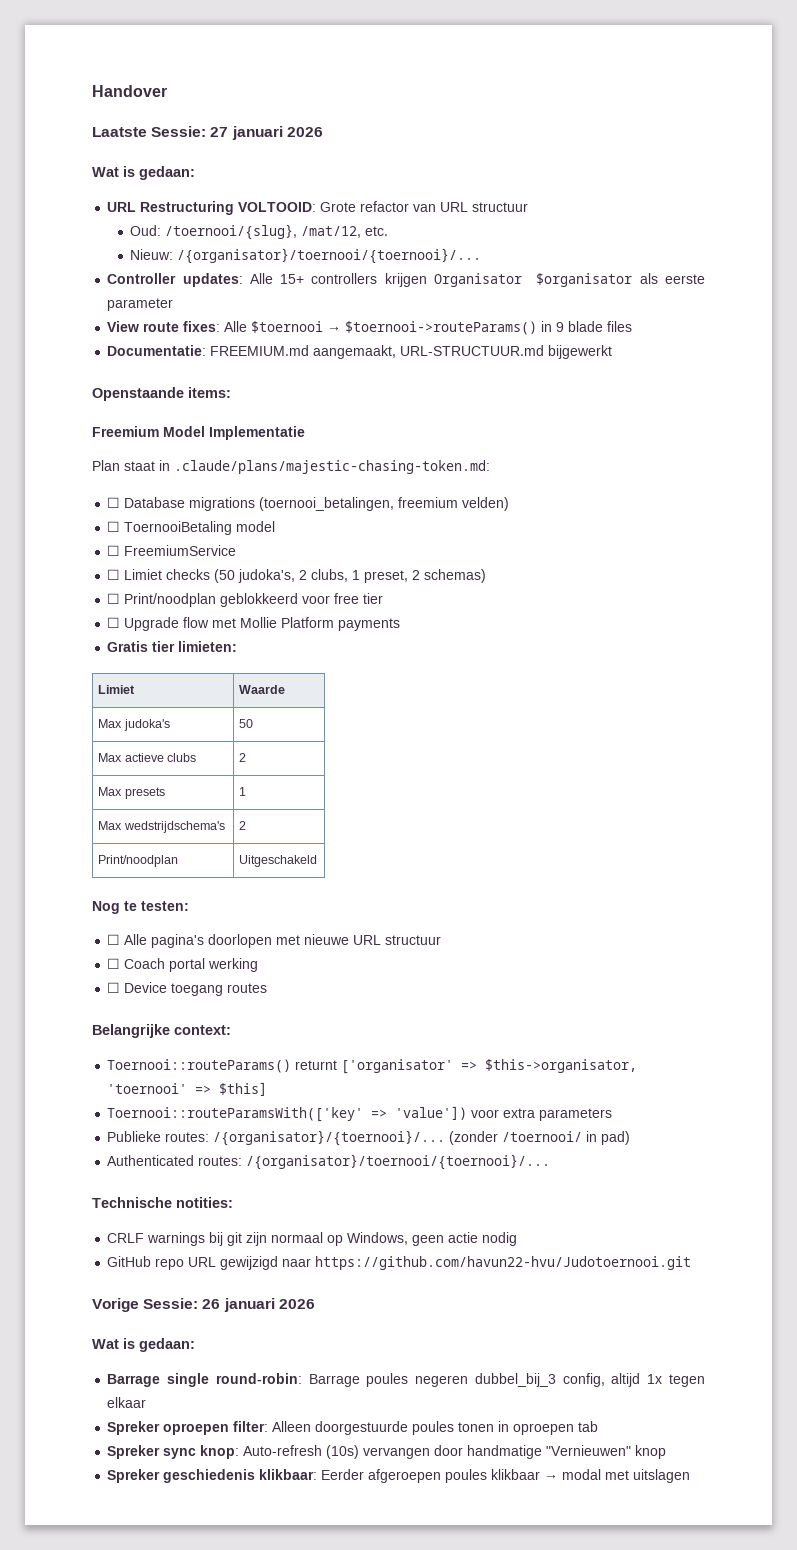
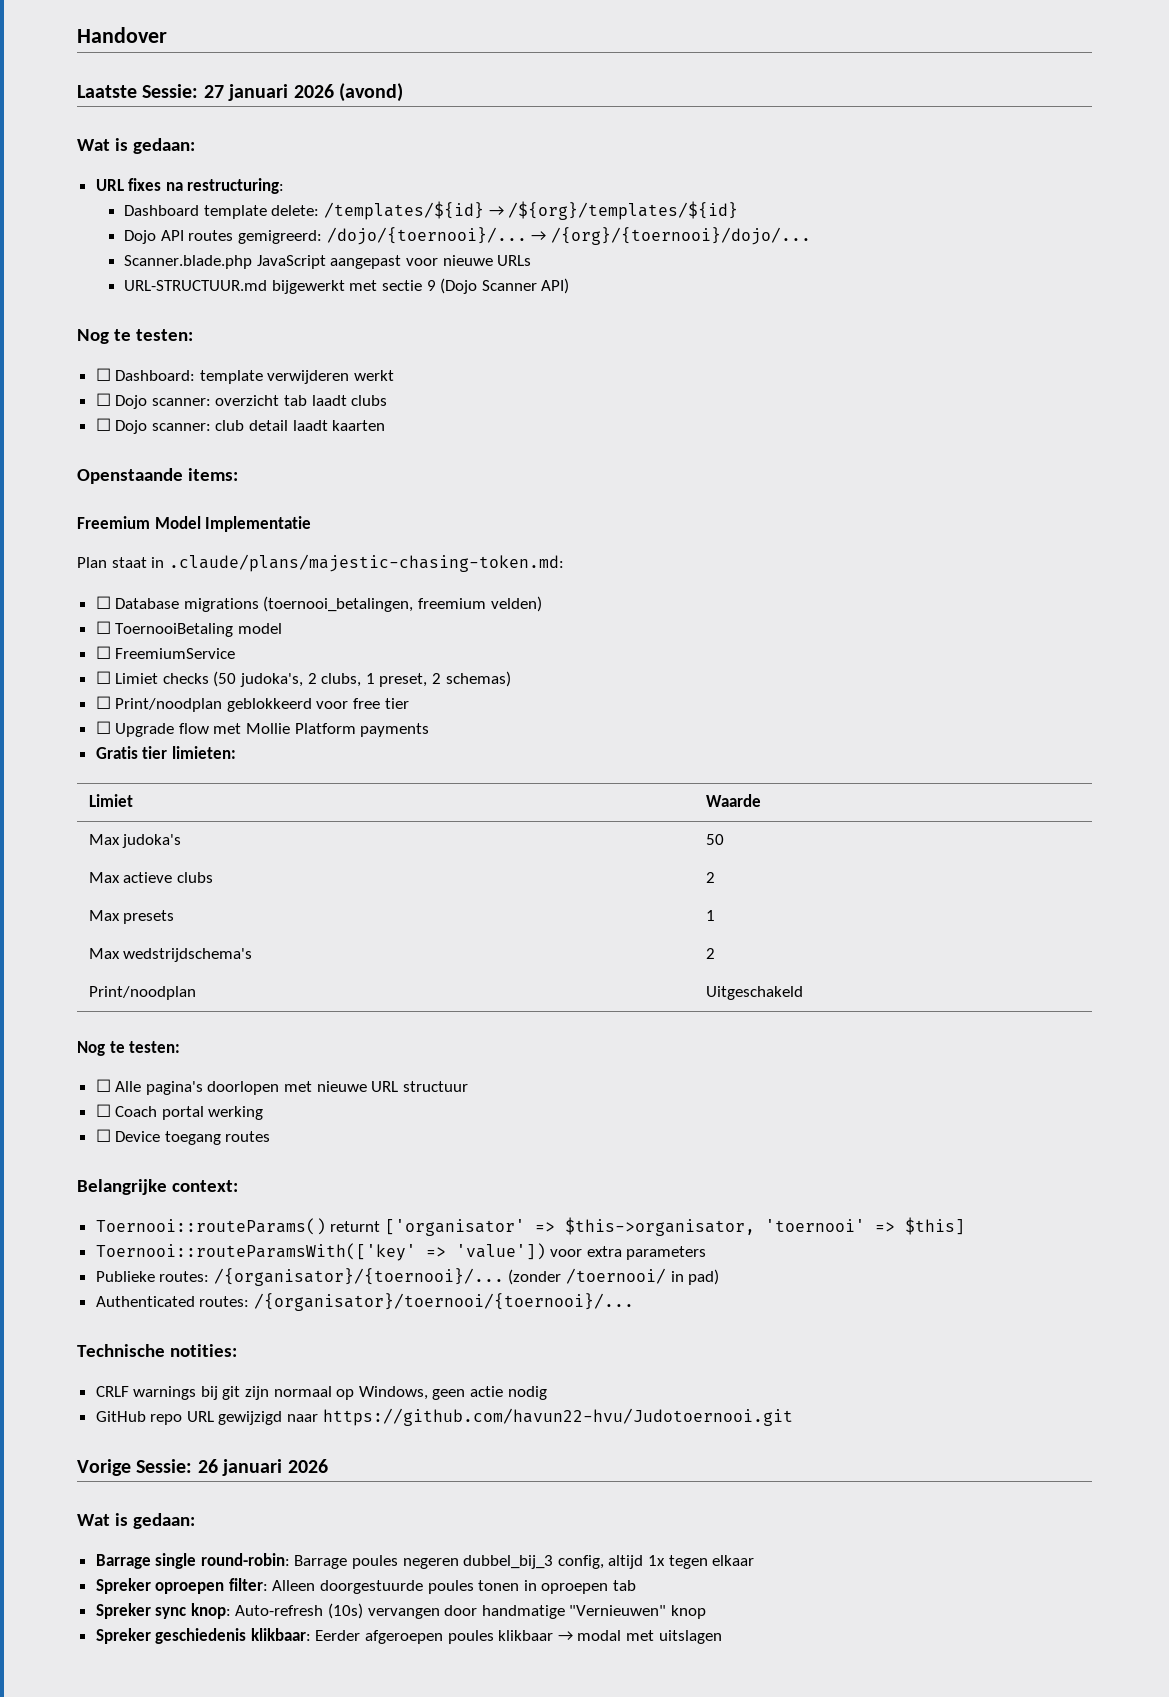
(323, 132) none -> [339,83,403,102] (avond)
[140,201,529,215] [130,224,389,240] [130,248,482,264] [107,273,705,287] [107,298,174,311] [107,321,633,335] [107,345,613,359] Restructuring VOLTOOID: Grote refactor van URL structuur // Oud: /toernooi/{slug}, /mat/12, etc. // Nieuw: /{organisator}/toernooi/{toernooi}/... // Controller updates: Alle 15+ controllers krijgen Organisator $organisator als eerste parameter // View route fixes: Alle $toernooi → $toernooi->routeParams() in 9 blade files // Documentatie: FREEMIUM.md aangemaakt, URL-STRUCTUUR.md bijgewerkt -> [128,178,285,194] [124,201,739,220] [124,227,811,245] [124,255,532,269] [124,278,570,294] [77,329,193,344] [95,368,395,384] [95,393,388,409] [95,418,386,434] fixes na restructuring: // Dashboard template delete: /templates/${id} → /${org}/templates/${id} // Dojo API routes gemigreerd: /dojo/{toernooi}/... → /{org}/{toernooi}/dojo/... // Scanner.blade.php JavaScript aangepast voor nieuwe URLs // URL-STRUCTUUR.md bijgewerkt met sectie 9 (Dojo Scanner API) // Nog te testen: // ☐ Dashboard: template verwijderen werkt // ☐ Dojo scanner: overzicht tab laadt clubs // ☐ Dojo scanner: club detail laadt kaarten

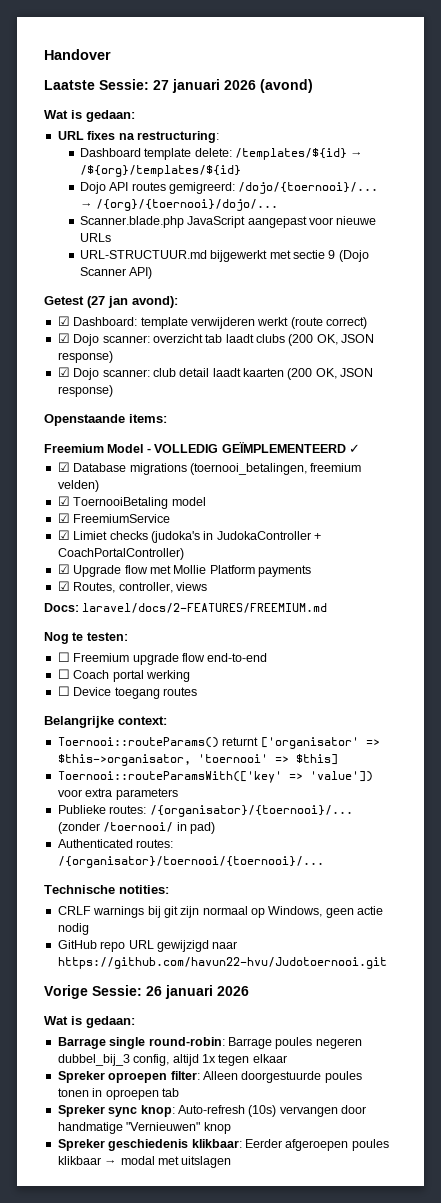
[77,329,193,344] [95,368,111,381] Nog te testen: // ☐ -> [44,296,178,308] [57,316,70,326] Getest (27 jan avond): // ☑
[95,393,111,406] // ☐ -> [290,317,367,329] [57,333,70,343] (route correct) // ☑
[95,418,111,431] // ☐ -> [288,334,375,346] [57,351,113,363] [57,367,70,377] (200 OK, JSON response) // ☑
(386, 425) none -> [287,368,374,380] [57,385,113,397] (200 OK, JSON response)
[205,516,312,532] [77,554,564,572] [95,596,111,609] Implementatie // Plan staat in .claude/plans/majestic-chasing-token.md: // ☐ -> [146,441,360,453] [57,462,70,472] - VOLLEDIG GEÏMPLEMENTEERD ✓ // ☑
[95,621,111,634] ☐ -> [57,496,70,506] ☑
[95,646,111,659] ☐ -> [57,513,70,523] ☑
[95,671,111,684] ☐ -> [57,530,70,540] ☑
[213,671,511,687] [95,696,409,712] [95,721,111,734] (50 judoka's, 2 clubs, 1 preset, 2 schemas) // ☐ Print/noodplan geblokkeerd voor free tier // ☐ -> [150,531,321,543] [57,548,184,560] [57,564,70,574] (judoka's in JudokaController + CoachPortalController) // ☑
[95,746,236,759] [88,794,133,807] [705,794,761,807] [88,834,182,848] [705,834,724,845] [88,872,214,883] [705,872,715,883] [88,910,175,924] [705,910,715,921] [88,948,253,962] [705,948,715,959] [88,986,196,1000] [705,986,803,1000] [77,1041,181,1056] [95,1079,468,1095] Gratis tier limieten: // Limiet | Waarde // Max judoka's | 50 // Max actieve clubs | 2 // Max presets | 1 // Max wedstrijdschema's | 2 // Print/noodplan | Uitgeschakeld // Nog te testen: // ☐ Alle pagina's doorlopen met nieuwe URL structuur -> [57,581,207,593] [44,603,328,613] [44,632,128,644] [57,652,268,665] ☑ Routes, controller, views // Docs: laravel/docs/2-FEATURES/FREEMIUM.md // Nog te testen: // ☐ Freemium upgrade flow end-to-end

